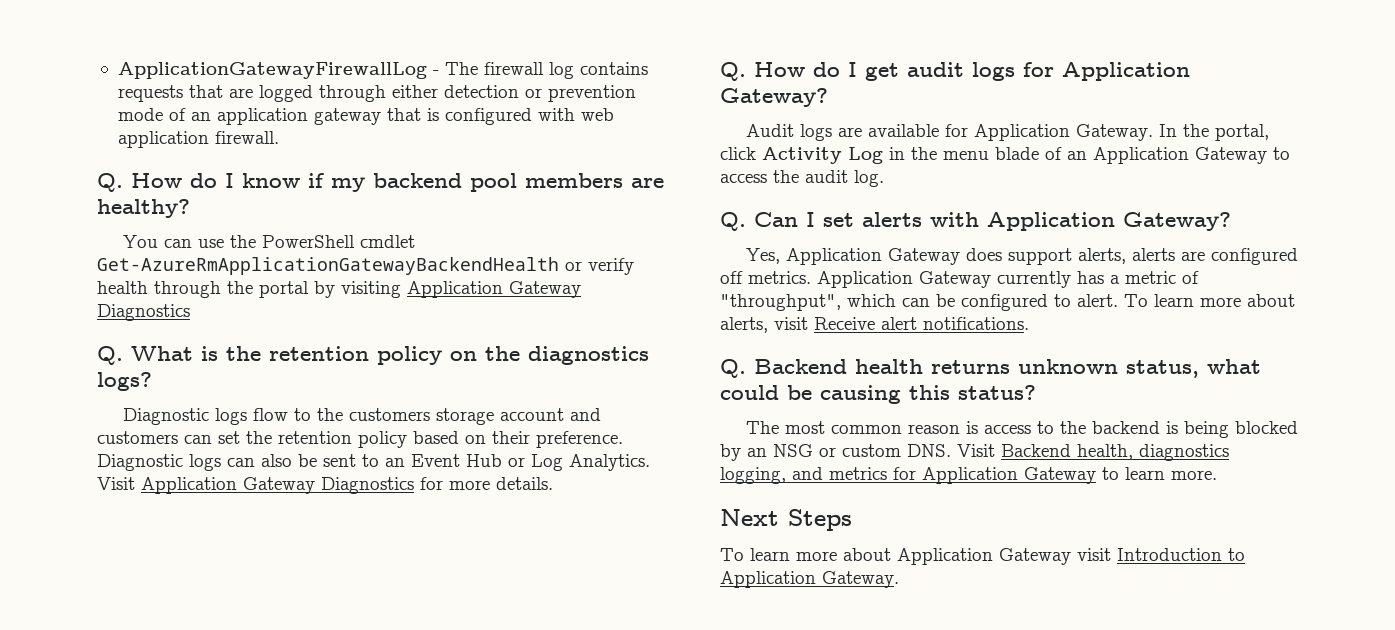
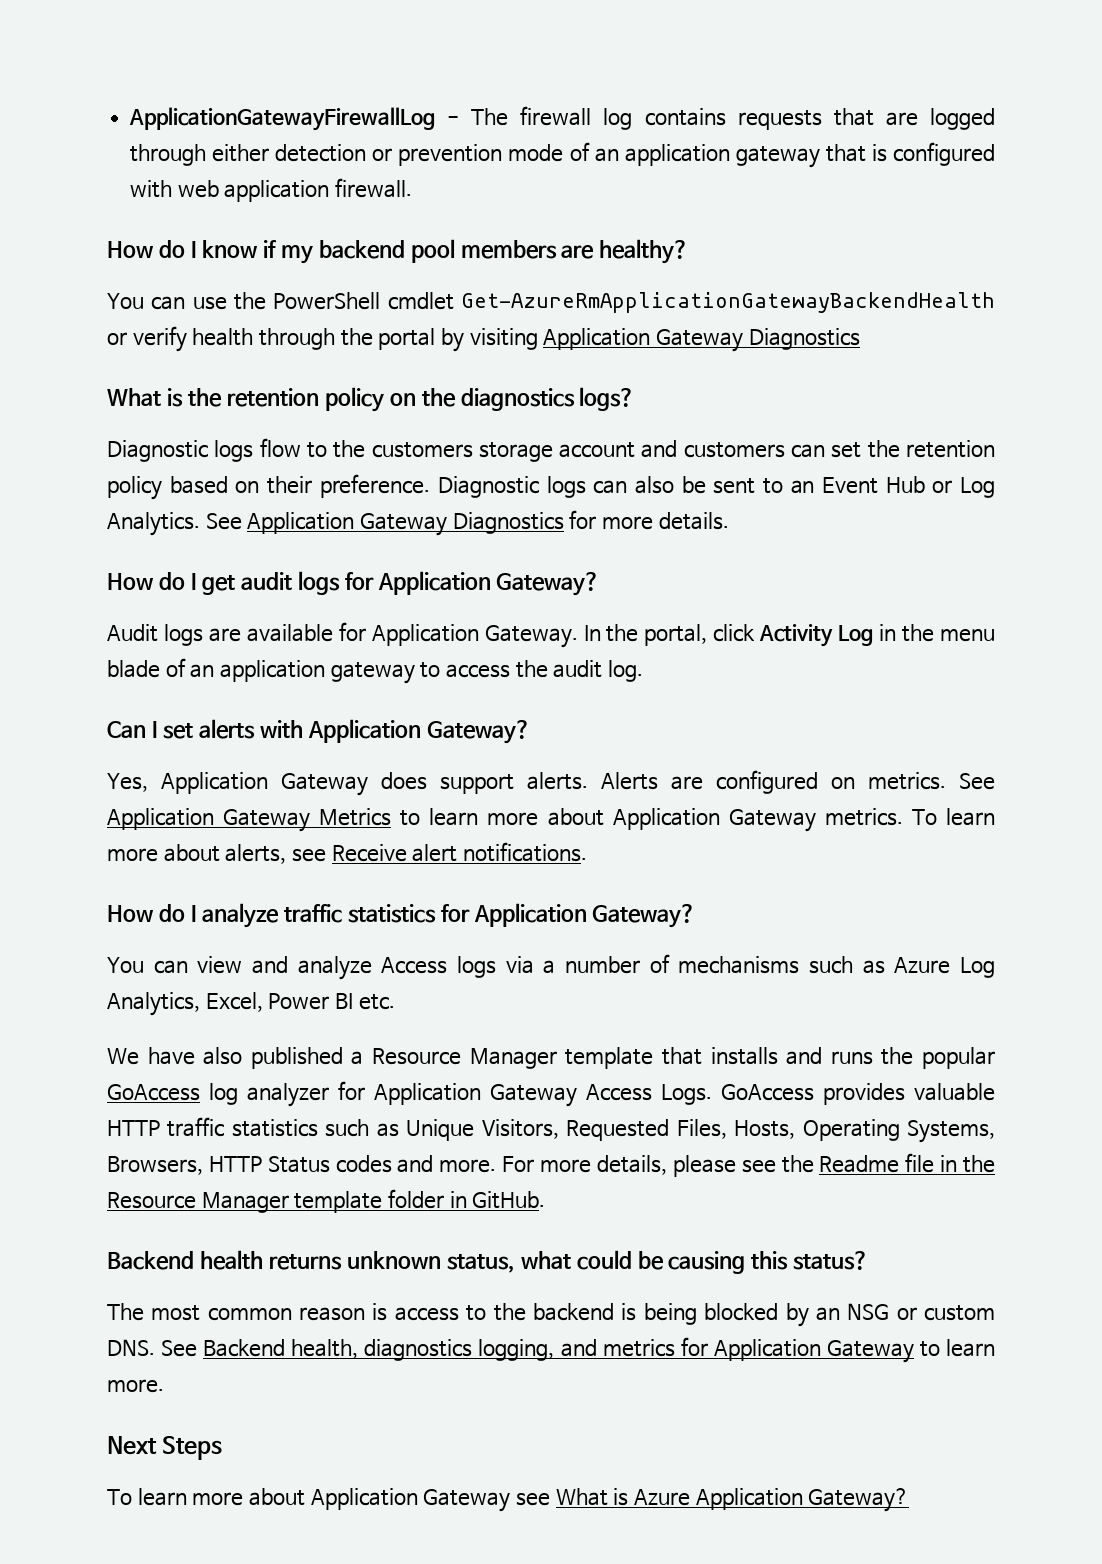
[97,173,123,192] Q. -> (413, 188) none
[97,346,123,365] Q. -> (860, 339) none
[97,477,135,490] Visit -> [205,513,242,530] See
[720,62,746,81] Q. -> (729, 521) none
[1093,147,1267,164] Application Gateway -> [219,660,415,684] application gateway
[720,212,746,231] Q. -> (643, 671) none
[1077,248,1298,265] [720,271,1199,288] [720,294,1118,311] alerts, alerts are configured off metrics. Application Gateway currently has a metric of "throughput", which can be configured to alert. -> [526,770,995,794] [107,808,903,832] alerts. Alerts are configured on metrics. See Application Gateway Metrics to learn more about Application Gateway metrics.
[774,317,808,330] visit -> [291,848,326,862] see
[720,359,746,378] Q. -> [107,903,697,928] [107,954,995,980] [107,992,395,1016] [107,1047,996,1069] [107,1081,995,1107] [107,1117,996,1143] [107,1153,995,1177] [107,1189,546,1213] How do I analyze traffic statistics for Application Gateway? // You can view and analyze Access logs via a number of mechanisms such as Azure Log Analytics, Excel, Power BI etc. // We have also published a Resource Manager template that installs and runs the popular GoAccess log analyzer for Application Gateway Access Logs. GoAccess provides valuable HTTP traffic statistics such as Unique Visitors, Requested Files, Hosts, Operating Systems, Browsers, HTTP Status codes and more. For more details, please see the Readme file in the Resource Manager template folder in GitHub. //
[957,444,995,457] Visit -> [161,1340,198,1357] See
[1077,548,1245,561] [720,571,899,588] visit Introduction to Application Gateway. -> [515,1488,910,1512] see What is Azure Application Gateway?

